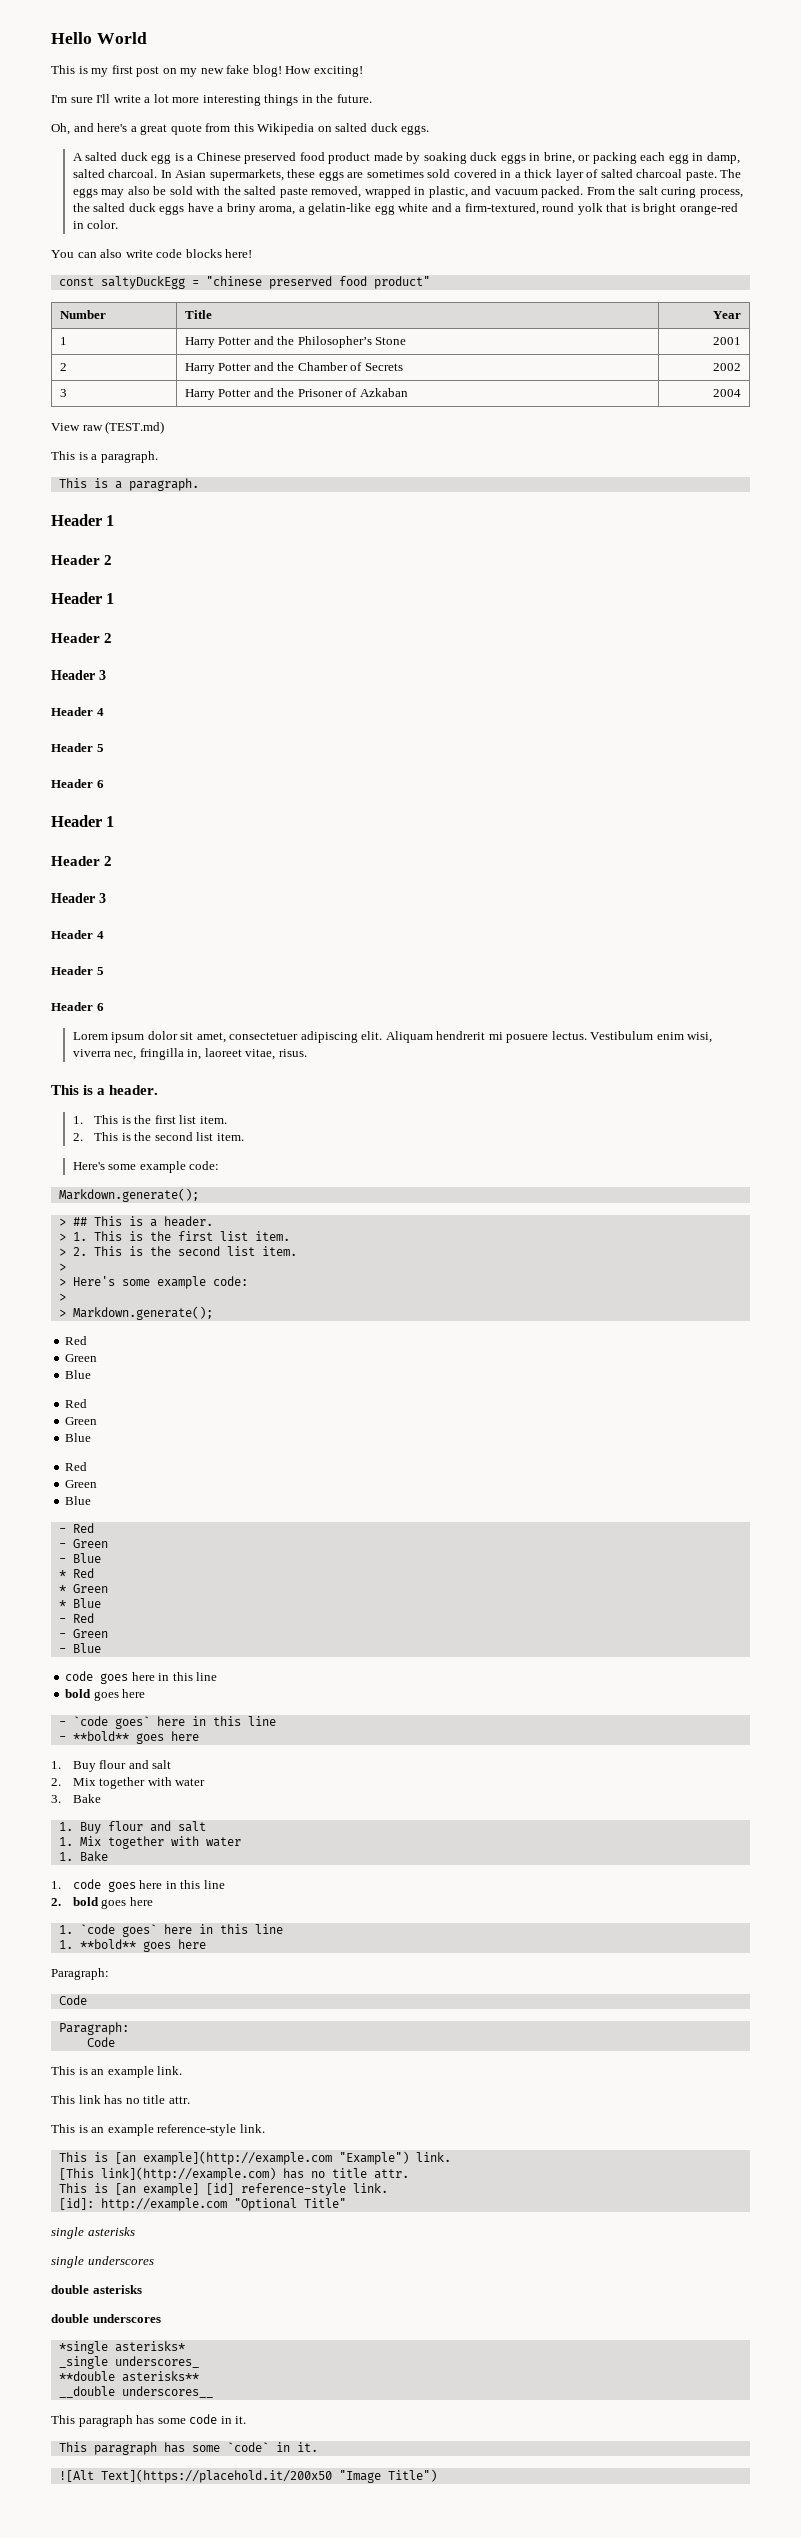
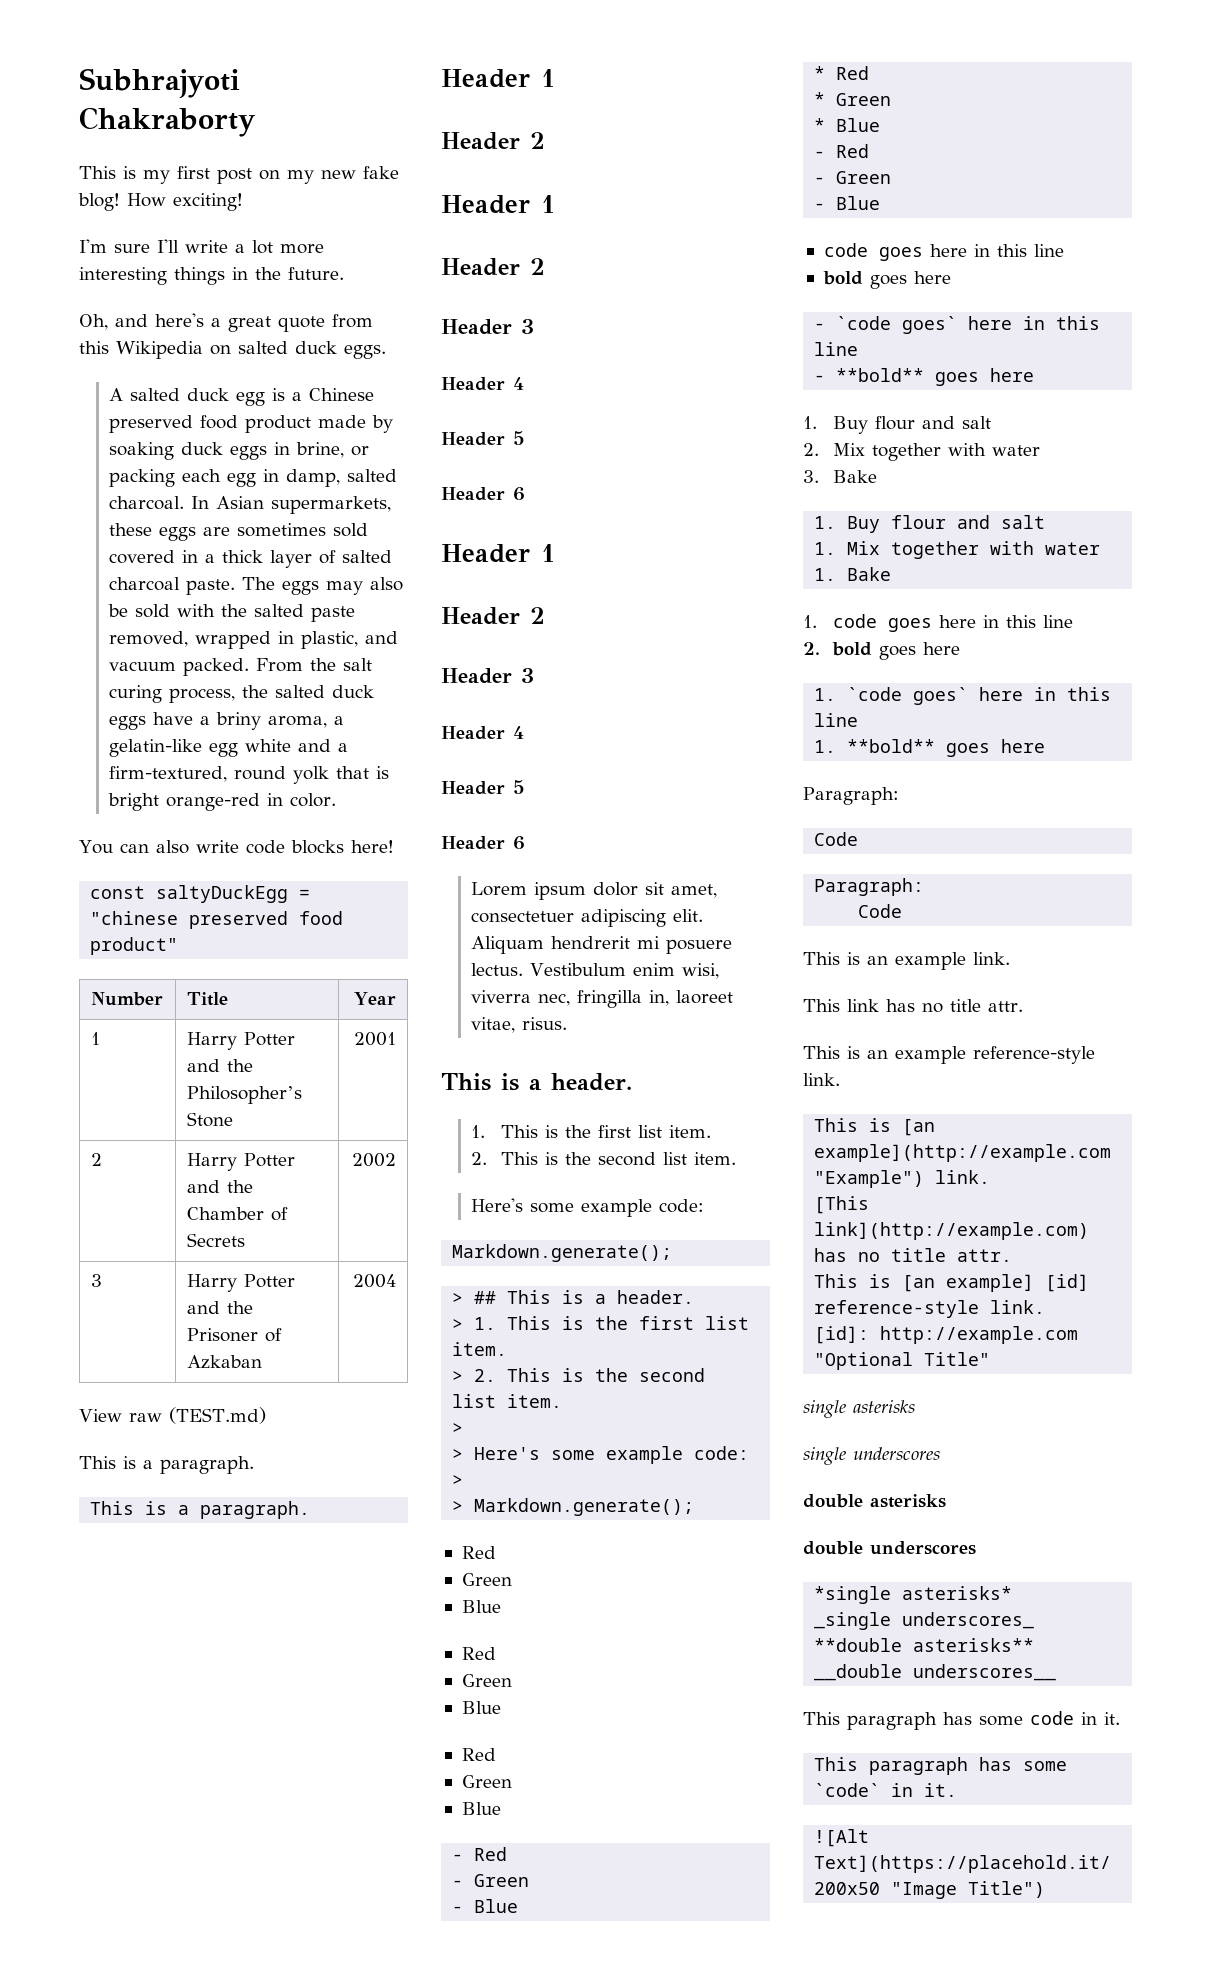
[51,32,147,44] Hello World -> [79,68,240,98] [79,107,255,137] Subhrajyoti Chakraborty

